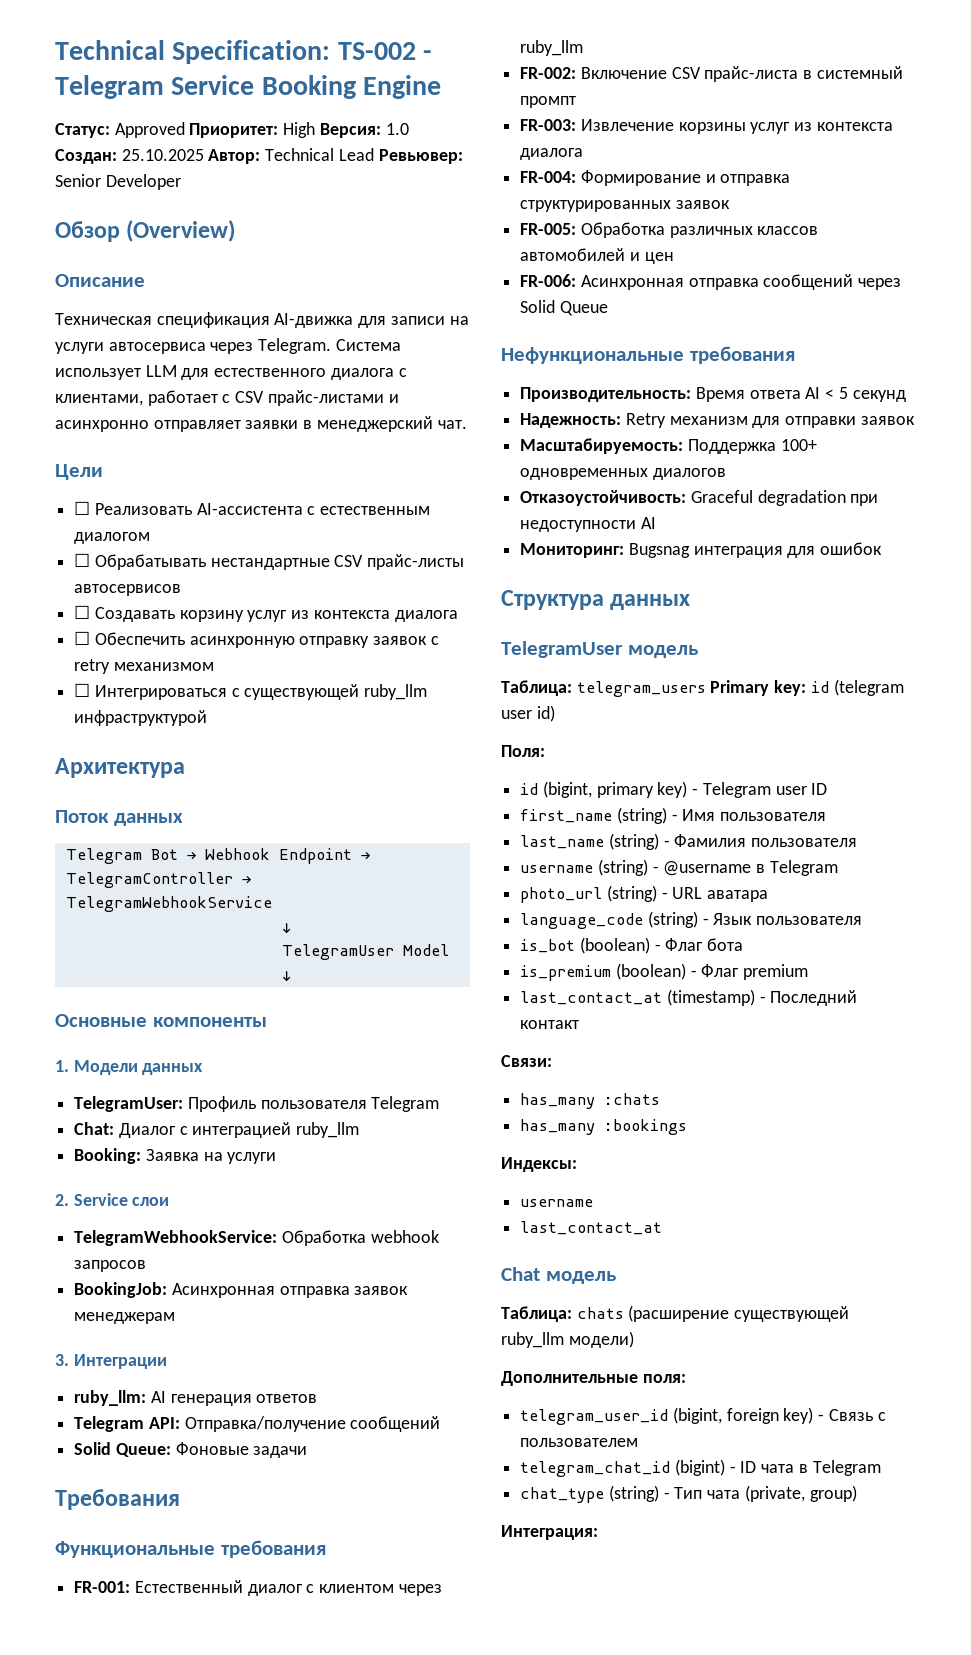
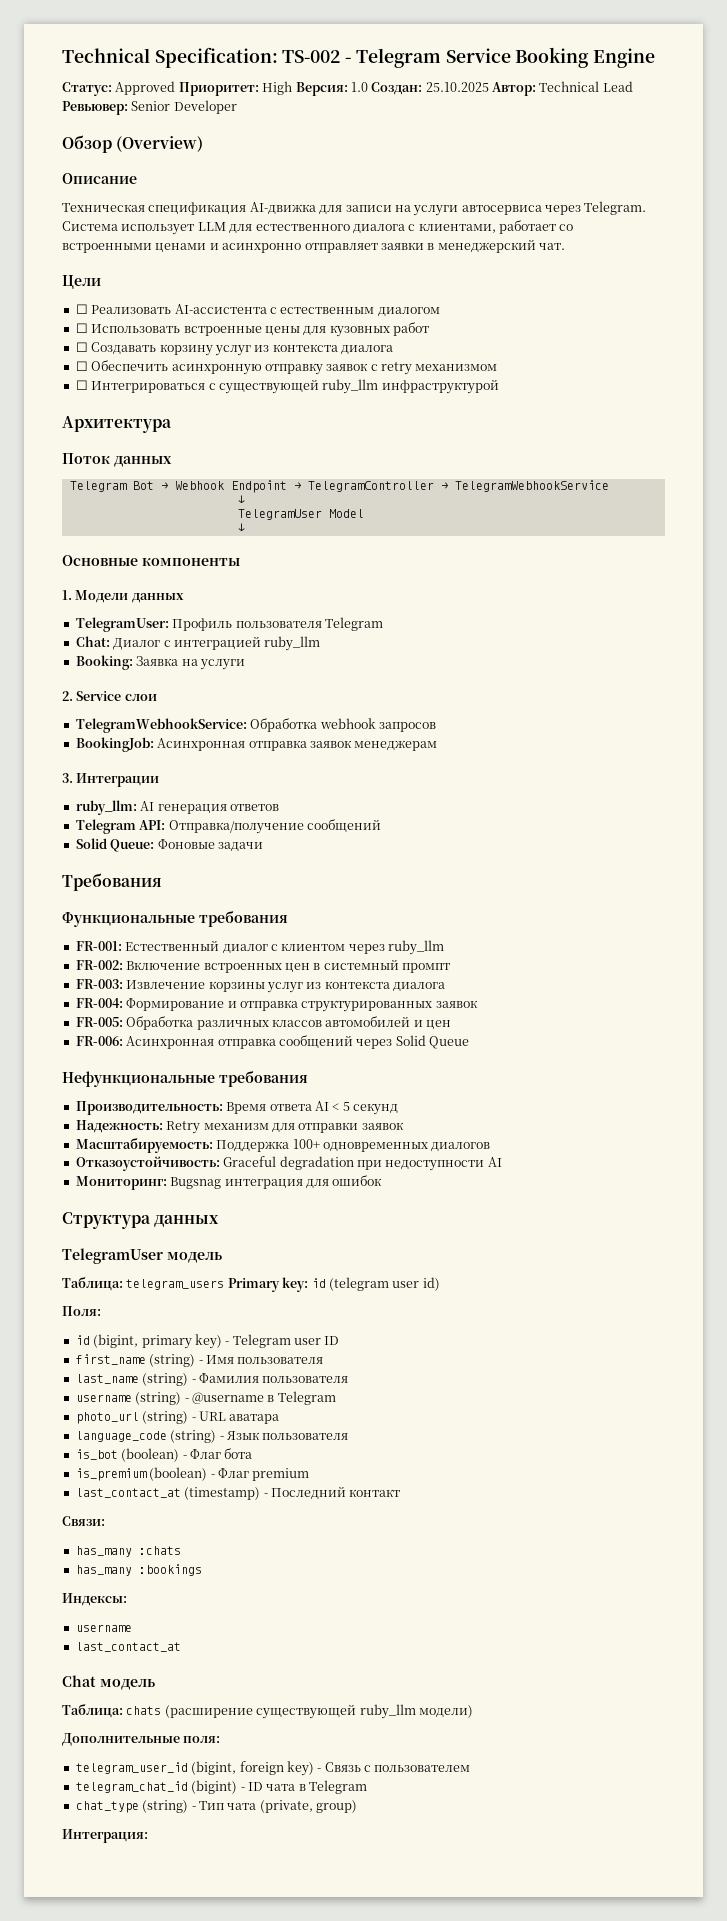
[222,390,384,406] с CSV прайс-листами -> [559,224,574,231] [62,243,207,253] со встроенными ценами
[94,554,465,570] [74,584,182,596] Обрабатывать нестандартные CSV прайс-листы автосервисов -> [91,322,429,337] Использовать встроенные цены для кузовных работ
[671,66,799,82] CSV прайс-листа -> [203,963,310,973] встроенных цен

